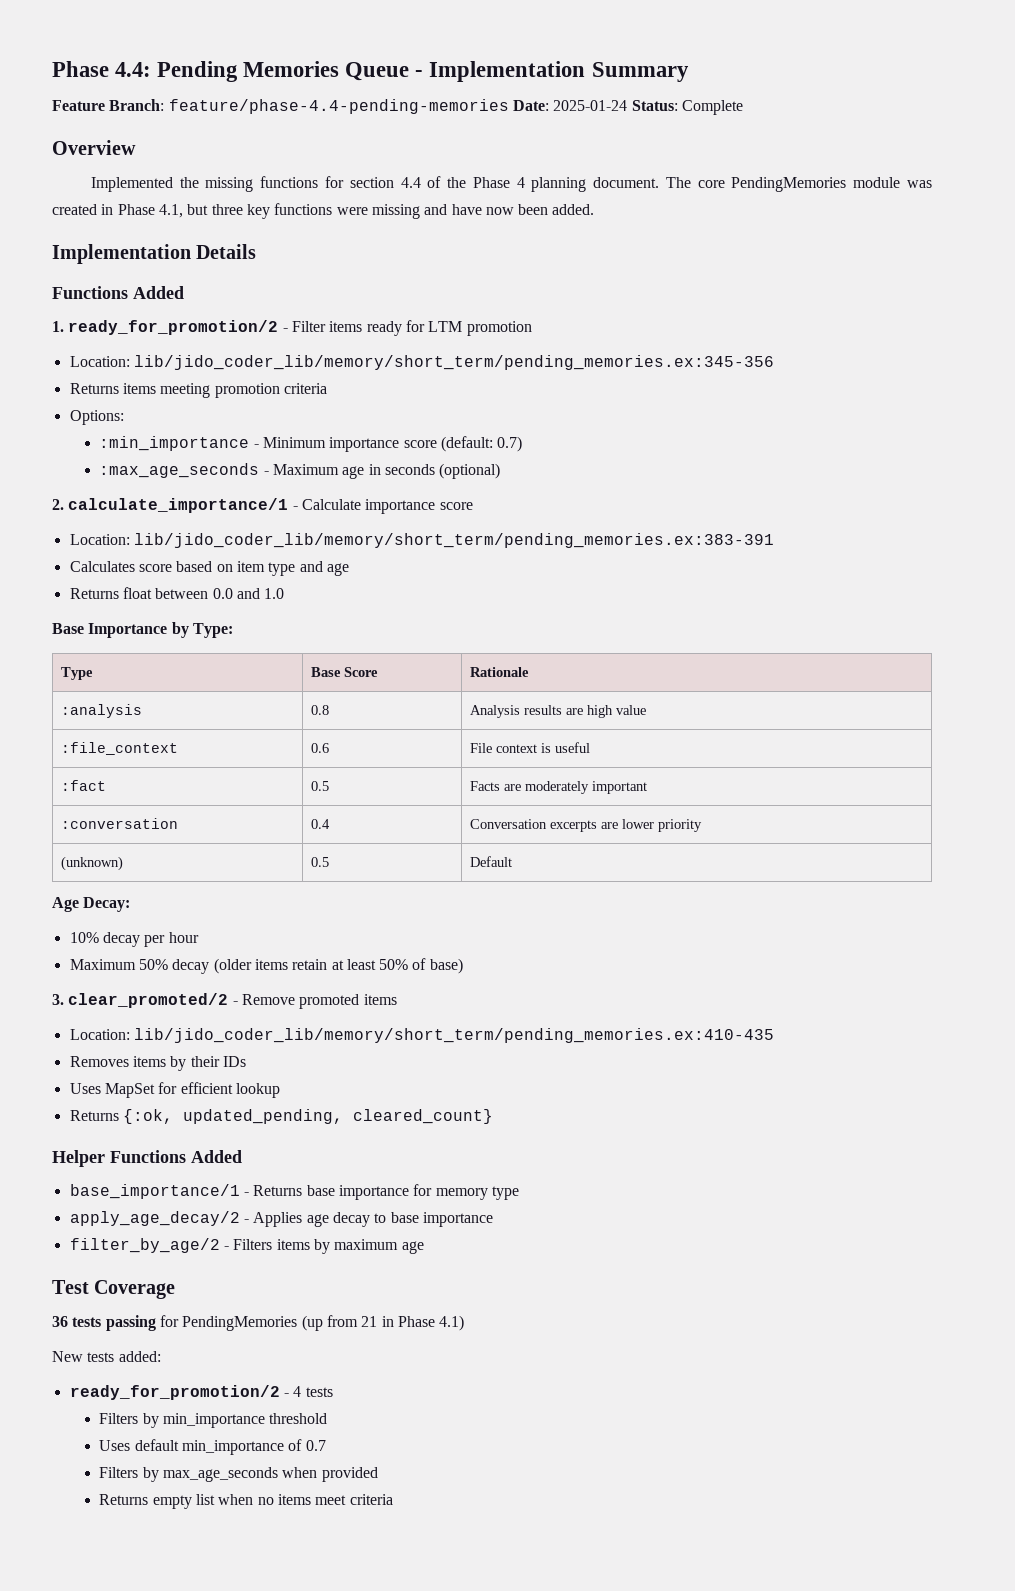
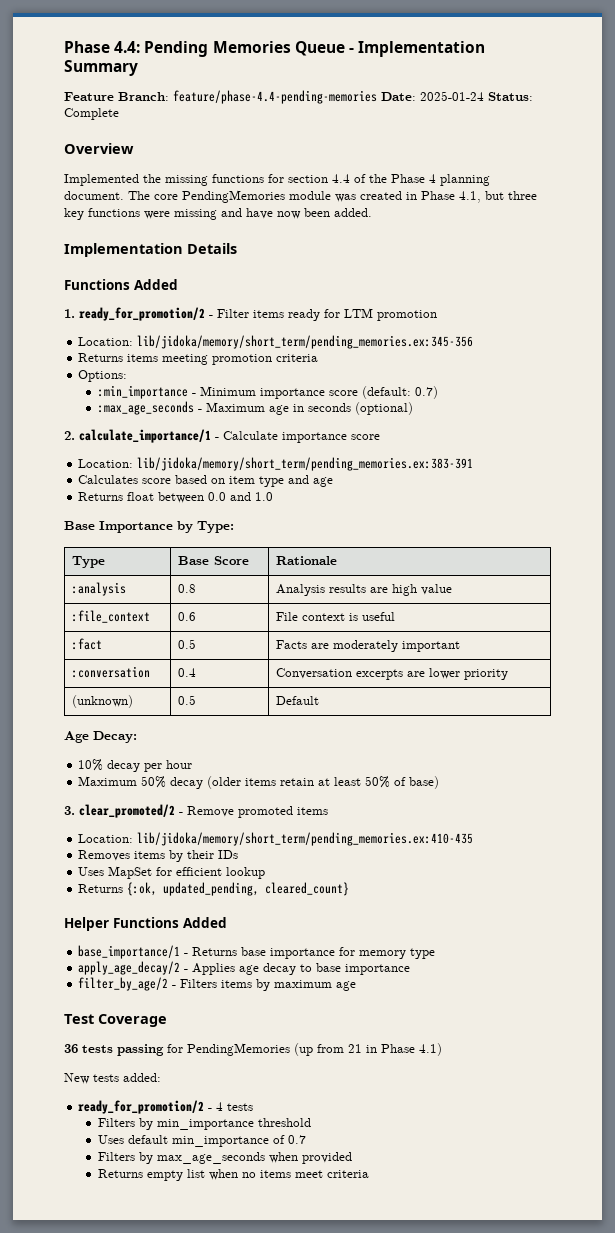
[133,355,774,370] lib/jido_coder_lib/memory/short_term/pending_memories.ex:345-356 -> [137,335,474,349] lib/jidoka/memory/short_term/pending_memories.ex:345-356
[133,533,774,548] lib/jido_coder_lib/memory/short_term/pending_memories.ex:383-391 -> [137,457,474,471] lib/jidoka/memory/short_term/pending_memories.ex:383-391
[133,1028,774,1043] lib/jido_coder_lib/memory/short_term/pending_memories.ex:410-435 -> [137,832,474,846] lib/jidoka/memory/short_term/pending_memories.ex:410-435

